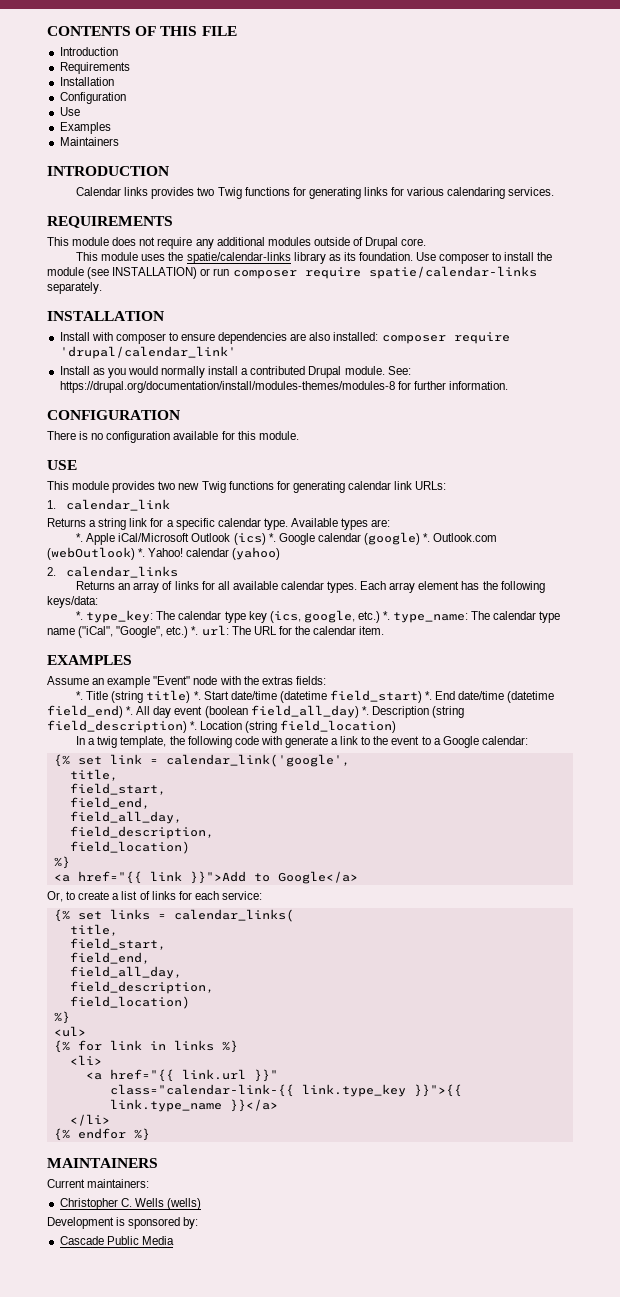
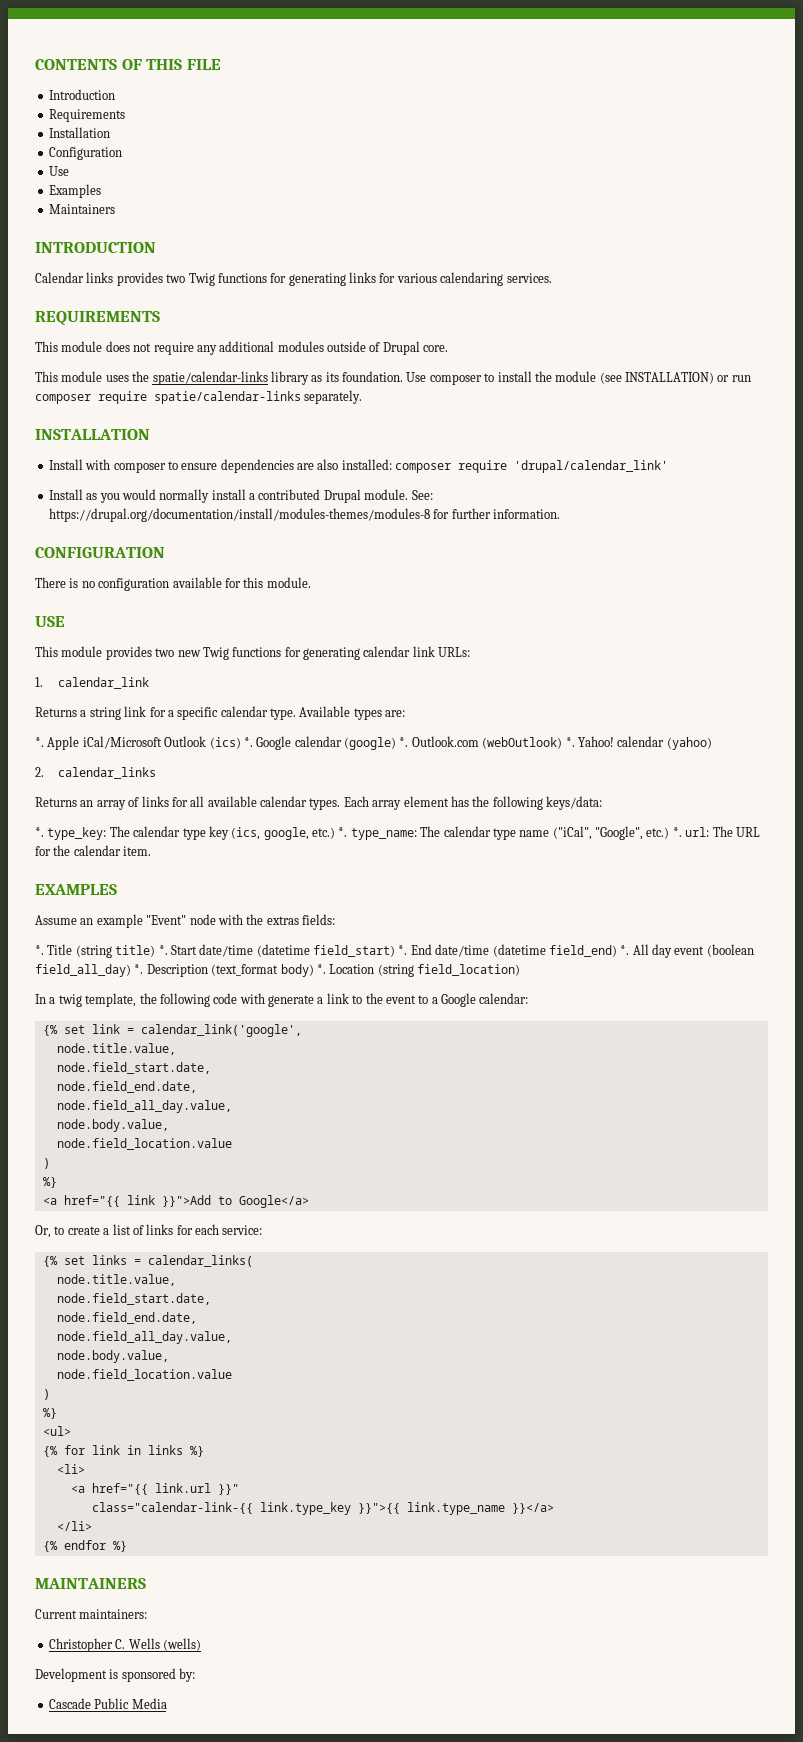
[431,706,464,718] [47,720,187,733] (string field_description) -> [211,964,314,977] (text_format body)
[69,769,118,781] [69,783,166,795] [69,797,150,809] [69,811,182,824] [69,826,214,839] [69,841,190,854] title, // field_start, // field_end, // field_all_day, // field_description, // field_location) -> [56,1043,176,1055] [56,1062,211,1074] [56,1081,197,1093] [56,1100,232,1113] [56,1119,169,1132] [56,1138,232,1150] [42,1158,50,1169] node.title.value, // node.field_start.date, // node.field_end.date, // node.field_all_day.value, // node.body.value, // node.field_location.value // )
[69,924,118,936] [69,938,166,950] [69,952,150,964] [69,966,182,979] [69,981,214,994] [69,996,190,1009] title, // field_start, // field_end, // field_all_day, // field_description, // field_location) -> [56,1274,176,1286] [56,1293,211,1305] [56,1312,197,1324] [56,1331,232,1344] [56,1350,169,1363] [56,1369,232,1381] [42,1389,50,1400] node.title.value, // node.field_start.date, // node.field_end.date, // node.field_all_day.value, // node.body.value, // node.field_location.value // )

